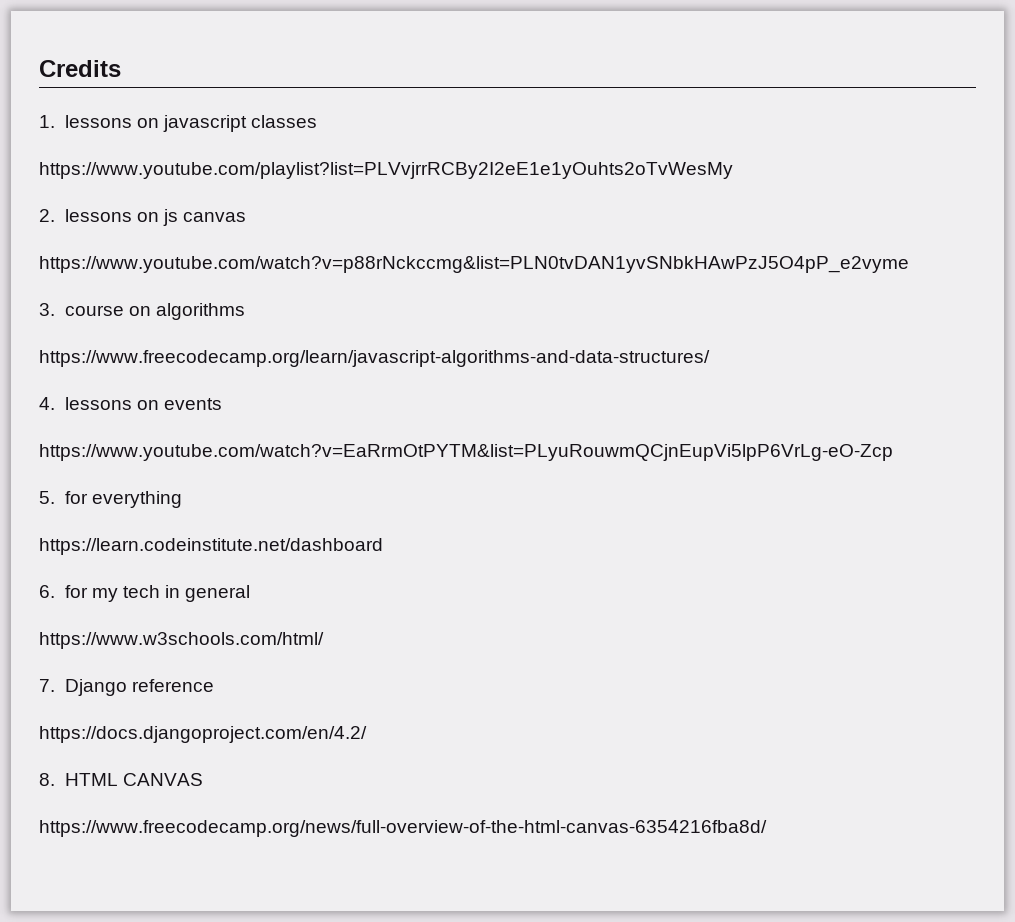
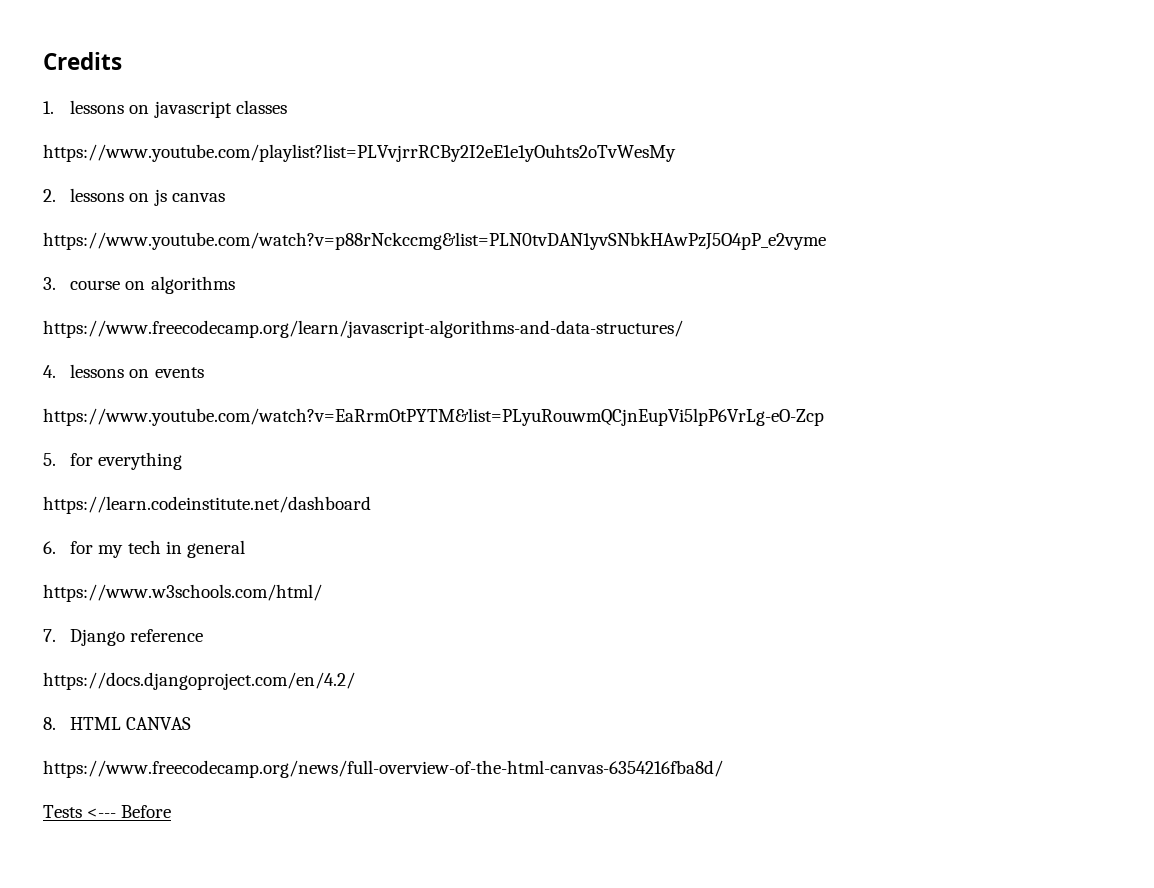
(767, 828) none -> [43,805,172,818] // Tests <--- Before

